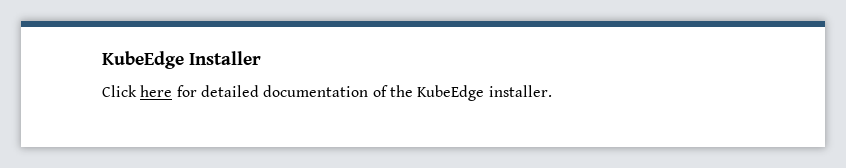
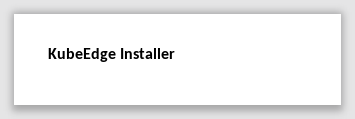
[102,85,552,101] // Click here for detailed documentation of the KubeEdge installer. -> (176, 53) none

